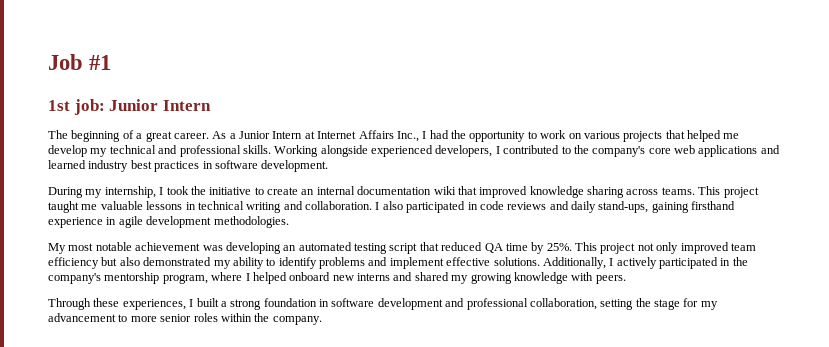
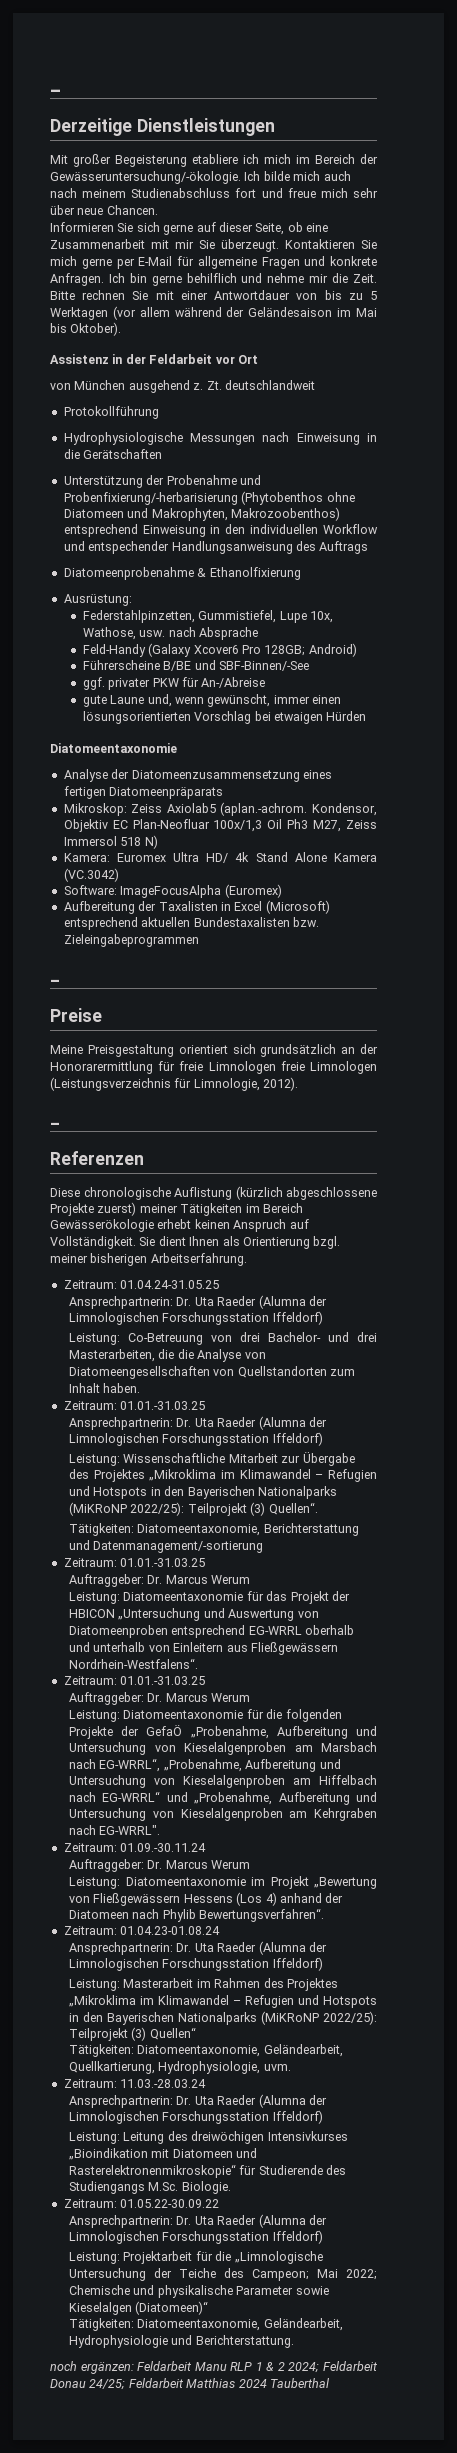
[48,54,112,70] [48,99,211,115] [48,130,740,142] [48,145,780,157] [48,160,329,172] [48,186,759,198] [48,201,736,213] [48,216,289,228] [48,242,756,254] [48,257,748,269] [48,272,626,284] [48,298,718,310] [48,313,322,325] Job #1 // 1st job: Junior Intern // The beginning of a great career. As a Junior Intern at Internet Affairs Inc., I had the opportunity to work on various projects that helped me develop my technical and professional skills. Working alongside experienced developers, I contributed to the company's core web applications and learned industry best practices in software development. // During my internship, I took the initiative to create an internal documentation wiki that improved knowledge sharing across teams. This project taught me valuable lessons in technical writing and collaboration. I also participated in code reviews and daily stand-ups, gaining firsthand experience in agile development methodologies. // My most notable achievement was developing an automated testing script that reduced QA time by 25%. This project not only improved team efficiency but also demonstrated my ability to identify problems and implement effective solutions. Additionally, I actively participated in the company's mentorship program, where I helped onboard new interns and shared my growing knowledge with peers. // Through these experiences, I built a strong foundation in software development and professional collaboration, setting the stage for my advancement to more senior roles within the company. -> [50,89,61,92] [50,118,275,136] [50,154,378,167] [50,171,351,184] [50,188,378,198] [50,205,158,215] [50,222,328,235] [50,239,377,252] [50,256,377,269] [50,273,378,286] [50,290,378,300] [50,306,377,320] [50,322,122,336] [50,354,258,364] [50,380,315,393] [63,406,159,419] [63,432,377,445] [63,449,163,459] [63,475,261,488] [63,491,355,505] [63,507,340,521] [63,524,378,537] [63,541,369,554] [63,567,301,580] [63,594,132,606] [82,610,333,623] [82,627,258,640] [82,643,357,657] [82,660,309,671] [82,677,266,690] [82,694,341,707] [82,711,367,724] [50,743,177,753] [63,769,332,782] [63,786,224,799] [63,802,377,816] [63,819,377,832] [63,835,158,849] [63,852,377,863] [63,868,119,882] [63,884,282,898] [63,900,330,914] [63,917,319,930] [63,934,199,947] [50,979,60,982] [50,1008,102,1022] [50,1044,378,1057] [50,1061,377,1074] [50,1077,299,1091] [50,1122,60,1125] [50,1151,144,1165] [50,1186,377,1200] [50,1202,303,1216] [50,1219,309,1232] [50,1236,341,1249] [50,1253,247,1266] [63,1280,220,1289] [68,1295,327,1309] [68,1311,323,1325] [68,1332,377,1345] [68,1349,266,1362] [68,1366,356,1379] [68,1383,141,1393] [63,1401,206,1410] [68,1416,327,1430] [68,1432,323,1446] [68,1452,355,1466] [68,1469,377,1482] [68,1486,337,1499] [68,1502,318,1516] [68,1523,359,1536] [68,1540,264,1553] [63,1558,206,1567] [68,1574,251,1587] [68,1591,350,1604] [68,1608,319,1621] [68,1625,355,1638] [68,1642,338,1655] [68,1658,198,1669] [63,1676,206,1685] [68,1692,251,1705] [68,1709,342,1722] [68,1725,377,1739] [68,1742,377,1755] [68,1758,341,1772] [68,1775,377,1788] [68,1791,377,1805] [68,1808,377,1821] [68,1825,161,1835] [63,1843,207,1852] [68,1859,251,1872] [68,1876,377,1889] [68,1892,344,1906] [68,1908,325,1922] [63,1926,221,1935] [68,1941,327,1955] [68,1957,323,1971] [68,1978,338,1991] [68,1995,377,2008] [68,2011,377,2025] [68,2027,196,2041] [68,2044,343,2057] [68,2061,291,2074] [63,2079,207,2088] [68,2094,327,2108] [68,2110,323,2124] [68,2131,348,2144] [68,2148,258,2160] [68,2164,347,2178] [68,2181,231,2194] [63,2199,220,2208] [68,2214,327,2228] [68,2230,323,2244] [68,2251,323,2264] [68,2268,377,2281] [68,2285,329,2298] [68,2301,209,2315] [68,2318,343,2331] [68,2335,294,2348] [50,2361,378,2374] [50,2378,330,2390] _ // Derzeitige Dienstleistungen // Mit großer Begeisterung etabliere ich mich im Bereich der Gewässeruntersuchung/-ökologie. Ich bilde mich auch nach meinem Studienabschluss fort und freue mich sehr über neue Chancen. // Informieren Sie sich gerne auf dieser Seite, ob eine Zusammenarbeit mit mir Sie überzeugt. Kontaktieren Sie mich gerne per E-Mail für allgemeine Fragen und konkrete Anfragen. Ich bin gerne behilflich und nehme mir die Zeit. Bitte rechnen Sie mit einer Antwortdauer von bis zu 5 Werktagen (vor allem während der Geländesaison im Mai bis Oktober). // Assistenz in der Feldarbeit vor Ort // von München ausgehend z. Zt. deutschlandweit // Protokollführung // Hydrophysiologische Messungen nach Einweisung in die Gerätschaften // Unterstützung der Probenahme und Probenfixierung/-herbarisierung (Phytobenthos ohne Diatomeen und Makrophyten, Makrozoobenthos) entsprechend Einweisung in den individuellen Workflow und entspechender Handlungsanweisung des Auftrags // Diatomeenprobenahme & Ethanolfixierung // Ausrüstung: // Federstahlpinzetten, Gummistiefel, Lupe 10x, Wathose, usw. nach Absprache // Feld-Handy (Galaxy Xcover6 Pro 128GB; Android) // Führerscheine B/BE und SBF-Binnen/-See // ggf. privater PKW für An-/Abreise // gute Laune und, wenn gewünscht, immer einen lösungsorientierten Vorschlag bei etwaigen Hürden // Diatomeentaxonomie // Analyse der Diatomeenzusammensetzung eines fertigen Diatomeenpräparats // Mikroskop: Zeiss Axiolab5 (aplan.-achrom. Kondensor, Objektiv EC Plan-Neofluar 100x/1,3 Oil Ph3 M27, Zeiss Immersol 518 N) // Kamera: Euromex Ultra HD/ 4k Stand Alone Kamera (VC.3042) // Software: ImageFocusAlpha (Euromex) // Aufbereitung der Taxalisten in Excel (Microsoft) entsprechend aktuellen Bundestaxalisten bzw. Zieleingabeprogrammen // _ // Preise // Meine Preisgestaltung orientiert sich grundsätzlich an der Honorarermittlung für freie Limnologen freie Limnologen (Leistungsverzeichnis für Limnologie, 2012). // _ // Referenzen // Diese chronologische Auflistung (kürzlich abgeschlossene Projekte zuerst) meiner Tätigkeiten im Bereich Gewässerökologie erhebt keinen Anspruch auf Vollständigkeit. Sie dient Ihnen als Orientierung bzgl. meiner bisherigen Arbeitserfahrung. // Zeitraum: 01.04.24-31.05.25 // Ansprechpartnerin: Dr. Uta Raeder (Alumna der Limnologischen Forschungsstation Iffeldorf) // Leistung: Co-Betreuung von drei Bachelor- und drei Masterarbeiten, die die Analyse von Diatomeengesellschaften von Quellstandorten zum Inhalt haben. // Zeitraum: 01.01.-31.03.25 // Ansprechpartnerin: Dr. Uta Raeder (Alumna der Limnologischen Forschungsstation Iffeldorf) // Leistung: Wissenschaftliche Mitarbeit zur Übergabe des Projektes „Mikroklima im Klimawandel – Refugien und Hotspots in den Bayerischen Nationalparks (MiKRoNP 2022/25): Teilprojekt (3) Quellen“. // Tätigkeiten: Diatomeentaxonomie, Berichterstattung und Datenmanagement/-sortierung // Zeitraum: 01.01.-31.03.25 // Auftraggeber: Dr. Marcus Werum // Leistung: Diatomeentaxonomie für das Projekt der HBICON „Untersuchung und Auswertung von Diatomeenproben entsprechend EG-WRRL oberhalb und unterhalb von Einleitern aus Fließgewässern Nordrhein-Westfalens“. // Zeitraum: 01.01.-31.03.25 // Auftraggeber: Dr. Marcus Werum // Leistung: Diatomeentaxonomie für die folgenden Projekte der GefaÖ „Probenahme, Aufbereitung und Untersuchung von Kieselalgenproben am Marsbach nach EG-WRRL“, „Probenahme, Aufbereitung und Untersuchung von Kieselalgenproben am Hiffelbach nach EG-WRRL“ und „Probenahme, Aufbereitung und Untersuchung von Kieselalgenproben am Kehrgraben nach EG-WRRL". // Zeitraum: 01.09.-30.11.24 // Auftraggeber: Dr. Marcus Werum // Leistung: Diatomeentaxonomie im Projekt „Bewertung von Fließgewässern Hessens (Los 4) anhand der Diatomeen nach Phylib Bewertungsverfahren“. // Zeitraum: 01.04.23-01.08.24 // Ansprechpartnerin: Dr. Uta Raeder (Alumna der Limnologischen Forschungsstation Iffeldorf) // Leistung: Masterarbeit im Rahmen des Projektes „Mikroklima im Klimawandel – Refugien und Hotspots in den Bayerischen Nationalparks (MiKRoNP 2022/25): Teilprojekt (3) Quellen“ // Tätigkeiten: Diatomeentaxonomie, Geländearbeit, Quellkartierung, Hydrophysiologie, uvm. // Zeitraum: 11.03.-28.03.24 // Ansprechpartnerin: Dr. Uta Raeder (Alumna der Limnologischen Forschungsstation Iffeldorf) // Leistung: Leitung des dreiwöchigen Intensivkurses „Bioindikation mit Diatomeen und Rasterelektronenmikroskopie“ für Studierende des Studiengangs M.Sc. Biologie. // Zeitraum: 01.05.22-30.09.22 // Ansprechpartnerin: Dr. Uta Raeder (Alumna der Limnologischen Forschungsstation Iffeldorf) // Leistung: Projektarbeit für die „Limnologische Untersuchung der Teiche des Campeon; Mai 2022; Chemische und physikalische Parameter sowie Kieselalgen (Diatomeen)“ // Tätigkeiten: Diatomeentaxonomie, Geländearbeit, Hydrophysiologie und Berichterstattung. // noch ergänzen: Feldarbeit Manu RLP 1 & 2 2024; Feldarbeit Donau 24/25; Feldarbeit Matthias 2024 Tauberthal

